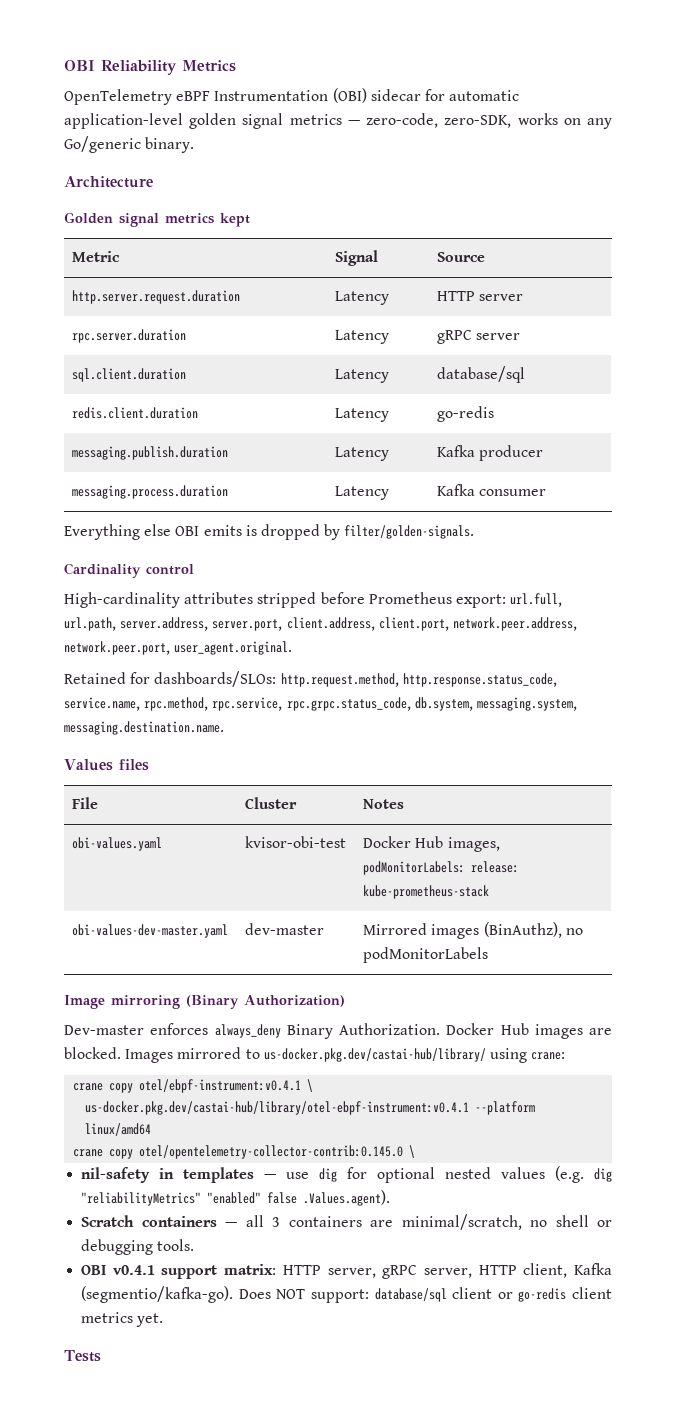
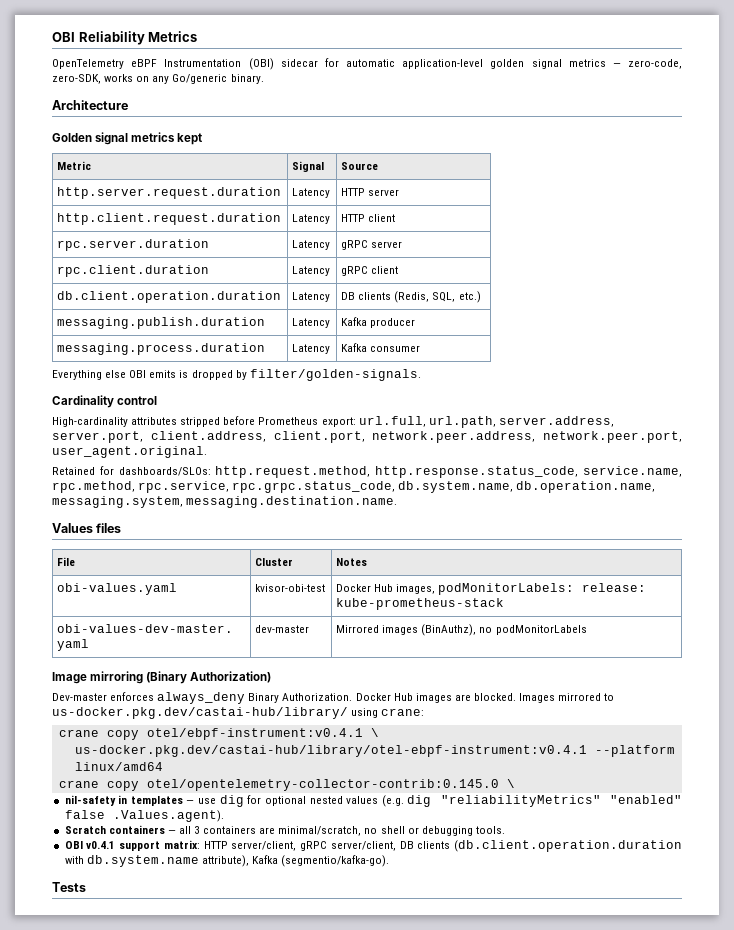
(524, 297) none -> [57,213,282,225] [292,214,331,224] [341,214,396,222] // http.client.request.duration | Latency | HTTP client
[72,368,187,382] [335,369,390,383] [437,366,526,383] [72,407,199,419] [335,408,390,422] [437,406,495,422] sql.client.duration | Latency | database/sql // redis.client.duration | Latency | go-redis -> [57,265,210,277] [292,266,331,276] [341,266,399,276] [57,291,282,303] [292,292,331,302] [341,291,481,303] rpc.client.duration | Latency | gRPC client // db.client.operation.duration | Latency | DB clients (Redis, SQL, etc.)
[414,697,473,711] db.system, -> [398,481,656,493] db.system.name, db.operation.name,
[327,1263,612,1279] [81,1286,612,1303] [81,1312,164,1327] server, gRPC server, HTTP client, Kafka (segmentio/kafka-go). Does NOT support: database/sql client or go-redis client metrics yet. -> [231,840,682,852] [64,855,390,867] server/client, gRPC server/client, DB clients (db.client.operation.duration with db.system.name attribute), Kafka (segmentio/kafka-go).

